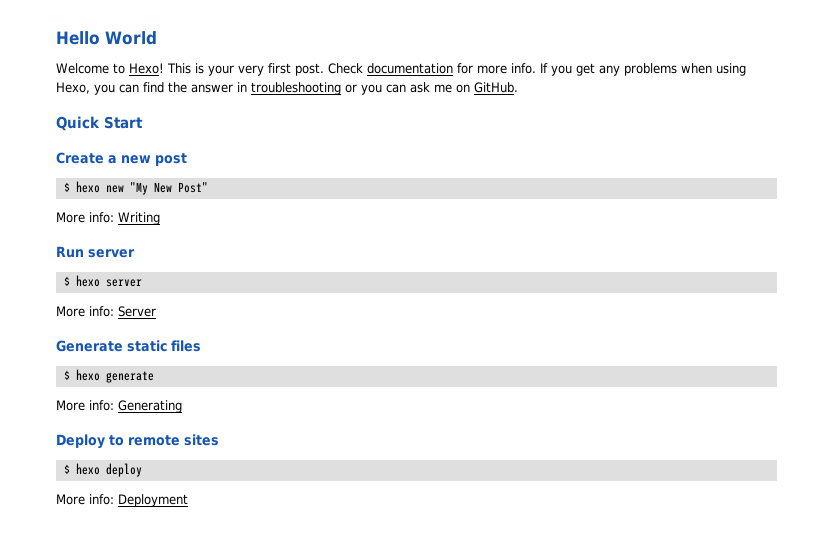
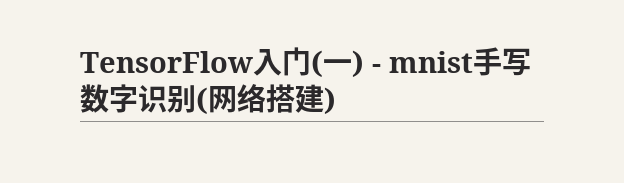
[56,31,157,45] [56,63,746,76] [56,82,518,95] [56,116,143,131] [56,152,187,166] [63,181,208,195] [56,212,160,225] [56,246,135,258] [63,275,142,287] [56,306,156,317] [56,340,201,352] [63,369,154,383] [56,400,182,413] [56,434,219,449] [63,463,142,477] [56,494,188,507] Hello World // Welcome to Hexo! This is your very first post. Check documentation for more info. If you get any problems when using Hexo, you can find the answer in troubleshooting or you can ask me on GitHub. // Quick Start // Create a new post // $ hexo new "My New Post" // More info: Writing // Run server // $ hexo server // More info: Server // Generate static files // $ hexo generate // More info: Generating // Deploy to remote sites // $ hexo deploy // More info: Deployment -> [80,47,531,78] [80,84,336,115] TensorFlow入门(一) - mnist手写数字识别(网络搭建)

